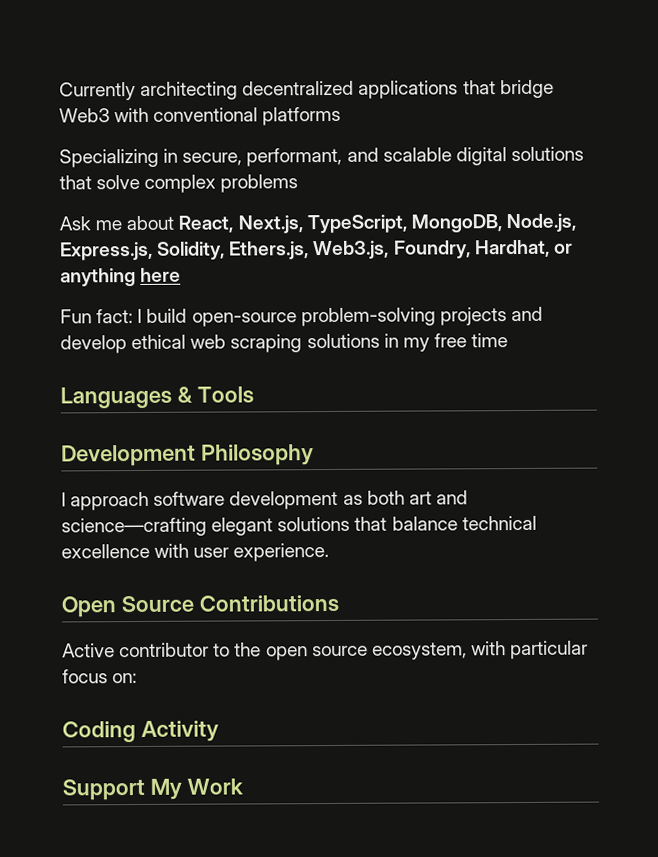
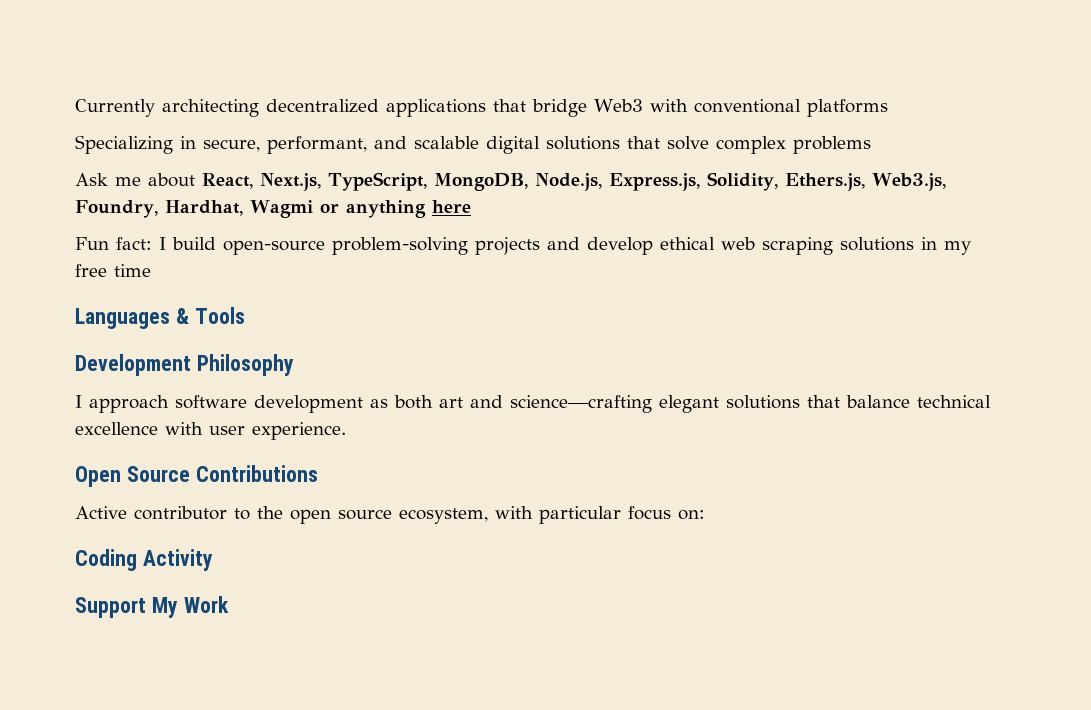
(550, 248) none -> [249,200,313,218] Wagmi

